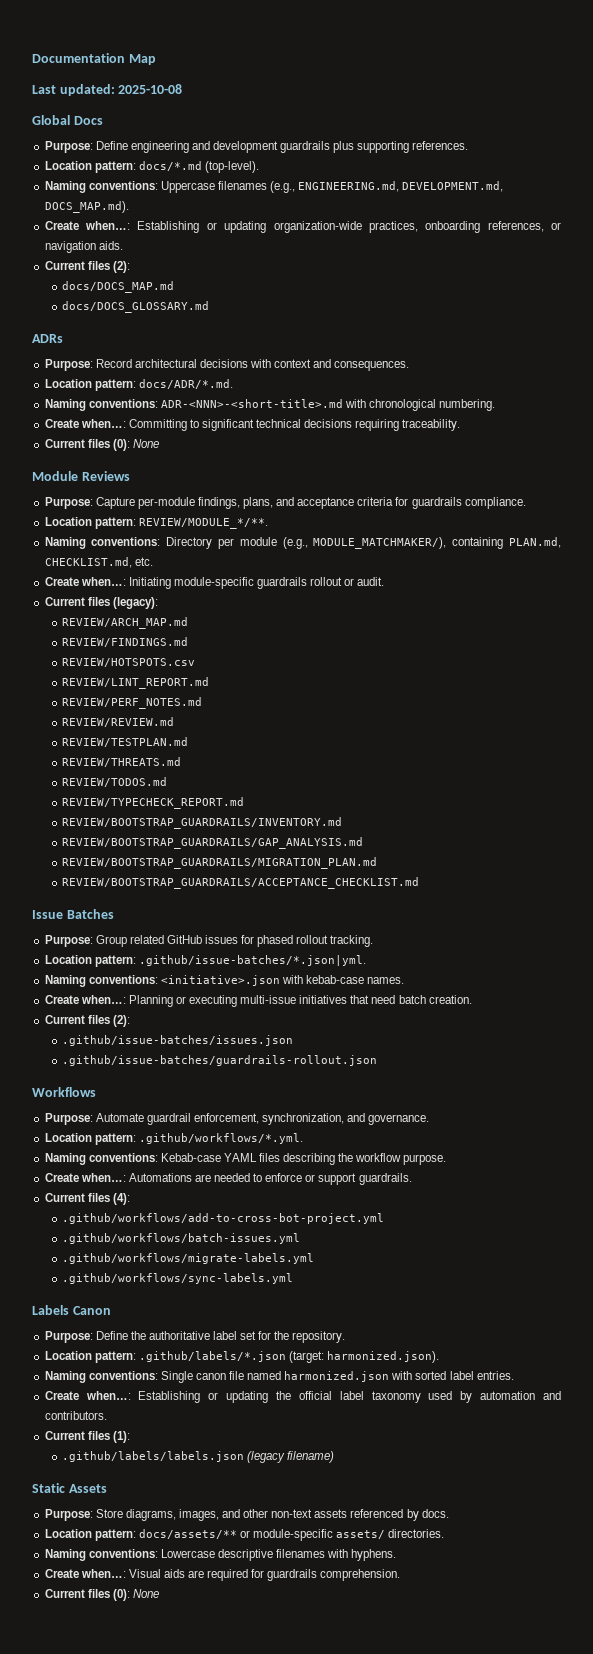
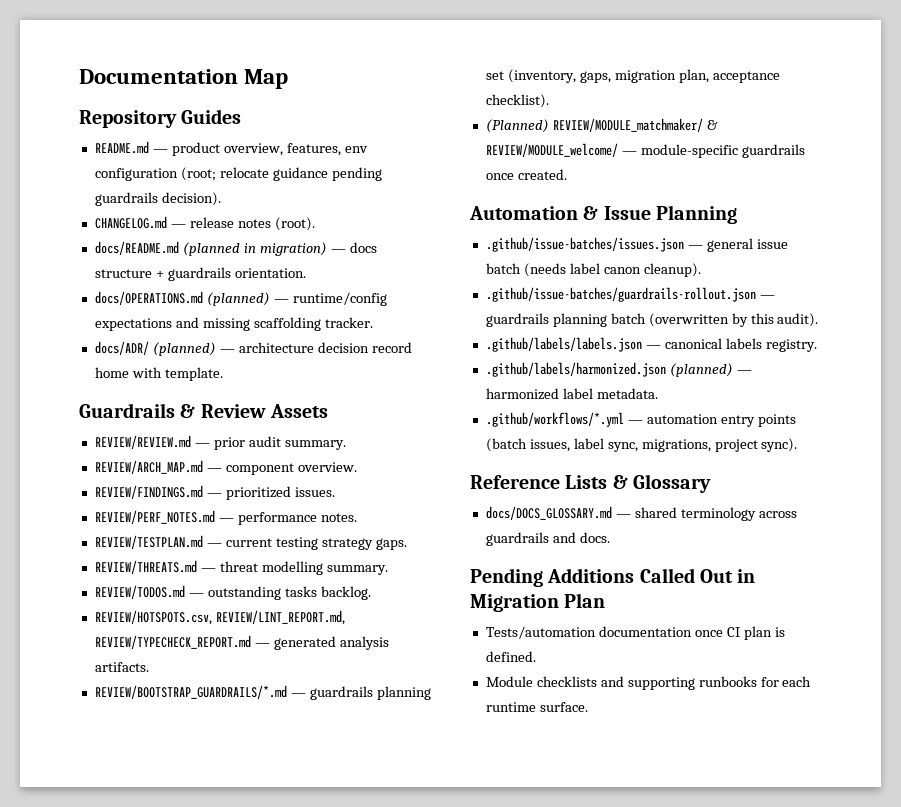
[32,84,183,96] [32,115,103,125] [44,141,469,153] [44,161,259,173] [44,181,504,193] [44,201,129,213] [44,221,561,233] [44,241,123,253] [44,261,130,273] [62,281,175,293] [62,301,210,313] [32,334,63,343] [44,359,410,371] [44,379,233,391] [44,399,496,411] [44,419,461,431] [44,439,159,451] [32,471,130,481] [44,497,526,509] [44,517,268,529] [44,537,561,549] [44,557,153,568] [44,577,385,589] [44,597,158,609] [62,617,189,629] [62,637,189,647] [62,658,196,667] [62,677,210,689] [62,697,203,709] [62,717,175,727] [62,737,189,747] [62,757,182,767] [62,777,168,787] [62,797,245,809] [62,817,343,829] [62,837,364,849] [62,857,378,869] [62,877,420,889] [32,909,114,919] [44,935,374,947] [44,955,366,967] [44,975,405,987] [44,995,472,1007] [44,1015,130,1027] [62,1035,294,1046] [62,1055,378,1066] [32,1087,96,1097] [44,1113,430,1125] [44,1133,303,1145] [44,1153,447,1165] [44,1173,412,1185] [44,1193,130,1205] [62,1213,385,1224] [62,1233,301,1244] [62,1253,315,1264] [62,1273,294,1284] [32,1305,111,1315] [44,1331,346,1343] [44,1351,440,1363] [44,1371,514,1383] [44,1391,562,1403] [44,1411,107,1420] [44,1431,130,1443] [62,1451,335,1463] [32,1483,107,1493] [44,1509,449,1521] [44,1529,445,1541] [44,1549,397,1561] [44,1569,401,1581] [44,1589,159,1601] Last updated: 2025-10-08 // Global Docs // Purpose: Define engineering and development guardrails plus supporting references. // Location pattern: docs/*.md (top-level). // Naming conventions: Uppercase filenames (e.g., ENGINEERING.md, DEVELOPMENT.md, DOCS_MAP.md). // Create when…: Establishing or updating organization-wide practices, onboarding references, or navigation aids. // Current files (2): // docs/DOCS_MAP.md // docs/DOCS_GLOSSARY.md // ADRs // Purpose: Record architectural decisions with context and consequences. // Location pattern: docs/ADR/*.md. // Naming conventions: ADR-<NNN>-<short-title>.md with chronological numbering. // Create when…: Committing to significant technical decisions requiring traceability. // Current files (0): None // Module Reviews // Purpose: Capture per-module findings, plans, and acceptance criteria for guardrails compliance. // Location pattern: REVIEW/MODULE_*/**. // Naming conventions: Directory per module (e.g., MODULE_MATCHMAKER/), containing PLAN.md, CHECKLIST.md, etc. // Create when…: Initiating module-specific guardrails rollout or audit. // Current files (legacy): // REVIEW/ARCH_MAP.md // REVIEW/FINDINGS.md // REVIEW/HOTSPOTS.csv // REVIEW/LINT_REPORT.md // REVIEW/PERF_NOTES.md // REVIEW/REVIEW.md // REVIEW/TESTPLAN.md // REVIEW/THREATS.md // REVIEW/TODOS.md // REVIEW/TYPECHECK_REPORT.md // REVIEW/BOOTSTRAP_GUARDRAILS/INVENTORY.md // REVIEW/BOOTSTRAP_GUARDRAILS/GAP_ANALYSIS.md // REVIEW/BOOTSTRAP_GUARDRAILS/MIGRATION_PLAN.md // REVIEW/BOOTSTRAP_GUARDRAILS/ACCEPTANCE_CHECKLIST.md // Issue Batches // Purpose: Group related GitHub issues for phased rollout tracking. // Location pattern: .github/issue-batches/*.json|yml. // Naming conventions: <initiative>.json with kebab-case names. // Create when…: Planning or executing multi-issue initiatives that need batch creation. // Current files (2): // .github/issue-batches/issues.json // .github/issue-batches/guardrails-rollout.json // Workflows // Purpose: Automate guardrail enforcement, synchronization, and governance. // Location pattern: .github/workflows/*.yml. // Naming conventions: Kebab-case YAML files describing the workflow purpose. // Create when…: Automations are needed to enforce or support guardrails. // Current files (4): // .github/workflows/add-to-cross-bot-project.yml // .github/workflows/batch-issues.yml // .github/workflows/migrate-labels.yml // .github/workflows/sync-labels.yml // Labels Canon // Purpose: Define the authoritative label set for the repository. // Location pattern: .github/labels/*.json (target: harmonized.json). // Naming conventions: Single canon file named harmonized.json with sorted label entries. // Create when…: Establishing or updating the official label taxonomy used by automation and contributors. // Current files (1): // .github/labels/labels.json (legacy filename) // Static Assets // Purpose: Store diagrams, images, and other non-text assets referenced by docs. // Location pattern: docs/assets/** or module-specific assets/ directories. // Naming conventions: Lowercase descriptive filenames with hyphens. // Create when…: Visual aids are required for guardrails comprehension. // Current files (0): None -> [79,109,242,128] [94,141,368,156] [94,167,382,181] [94,192,221,206] [94,216,315,231] [94,241,377,256] [94,267,306,281] [94,291,387,306] [94,317,373,331] [94,341,412,356] [94,367,223,381] [79,403,328,418] [94,435,346,450] [94,460,357,475] [94,485,335,500] [94,510,357,525] [94,535,407,550] [94,560,388,575] [94,585,371,600] [94,610,345,625] [94,635,389,650] [94,662,149,672] [94,685,431,700] [485,69,780,83] [485,94,549,108] [485,118,718,133] [485,143,805,158] [485,169,567,180] [469,205,737,224] [485,237,788,252] [485,263,701,277] [485,287,775,302] [485,313,819,327] [485,337,817,352] [485,362,752,377] [485,388,658,400] [485,412,796,427] [485,438,798,452] [470,474,711,493] [485,506,797,521] [485,532,610,546] [470,568,756,587] [470,593,606,612] [485,626,785,640] [485,651,536,662] [485,676,812,690] [485,702,588,712] Repository Guides // README.md — product overview, features, env configuration (root; relocate guidance pending guardrails decision). // CHANGELOG.md — release notes (root). // docs/README.md (planned in migration) — docs structure + guardrails orientation. // docs/OPERATIONS.md (planned) — runtime/config expectations and missing scaffolding tracker. // docs/ADR/ (planned) — architecture decision record home with template. // Guardrails & Review Assets // REVIEW/REVIEW.md — prior audit summary. // REVIEW/ARCH_MAP.md — component overview. // REVIEW/FINDINGS.md — prioritized issues. // REVIEW/PERF_NOTES.md — performance notes. // REVIEW/TESTPLAN.md — current testing strategy gaps. // REVIEW/THREATS.md — threat modelling summary. // REVIEW/TODOS.md — outstanding tasks backlog. // REVIEW/HOTSPOTS.csv, REVIEW/LINT_REPORT.md, REVIEW/TYPECHECK_REPORT.md — generated analysis artifacts. // REVIEW/BOOTSTRAP_GUARDRAILS/*.md — guardrails planning set (inventory, gaps, migration plan, acceptance checklist). // (Planned) REVIEW/MODULE_matchmaker/ & REVIEW/MODULE_welcome/ — module-specific guardrails once created. // Automation & Issue Planning // .github/issue-batches/issues.json — general issue batch (needs label canon cleanup). // .github/issue-batches/guardrails-rollout.json — guardrails planning batch (overwritten by this audit). // .github/labels/labels.json — canonical labels registry. // .github/labels/harmonized.json (planned) — harmonized label metadata. // .github/workflows/*.yml — automation entry points (batch issues, label sync, migrations, project sync). // Reference Lists & Glossary // docs/DOCS_GLOSSARY.md — shared terminology across guardrails and docs. // Pending Additions Called Out in Migration Plan // Tests/automation documentation once CI plan is defined. // Module checklists and supporting runbooks for each runtime surface.

